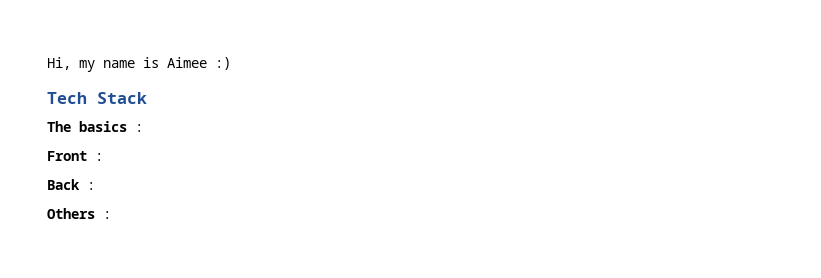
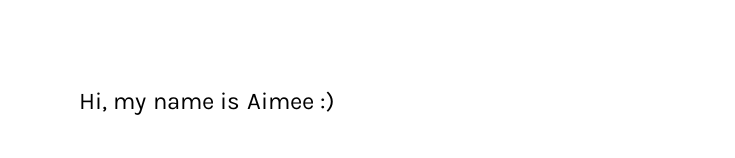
[47,92,147,104] [47,121,143,132] [47,151,103,161] [47,179,95,190] [47,208,111,219] // Tech Stack // The basics : // Front : // Back : // Others : -> (336, 101) none

